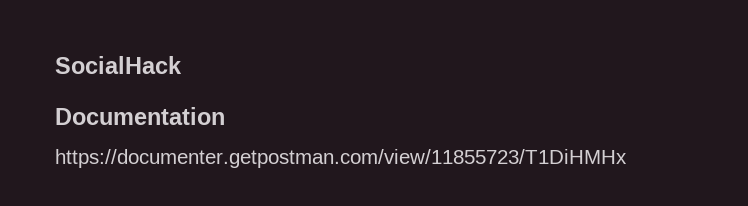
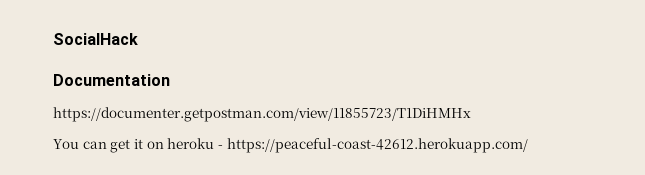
(627, 158) none -> [53,138,528,153] // You can get it on heroku - https://peaceful-coast-42612.herokuapp.com/

